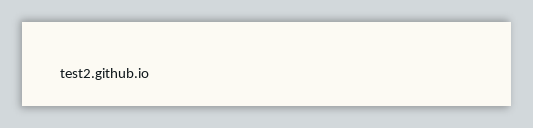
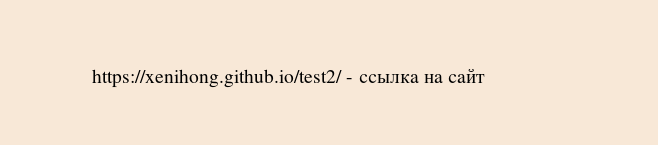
[60,68,149,80] test2.github.io -> [92,68,486,88] https://xenihong.github.io/test2/ - ссылка на сайт

